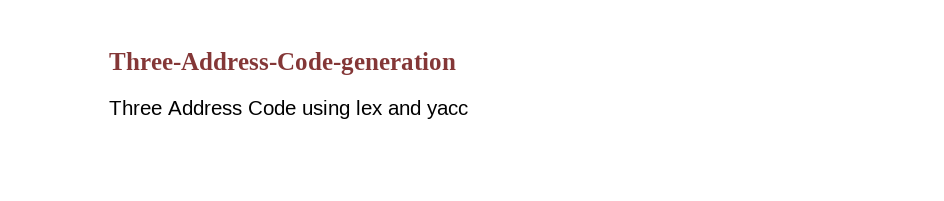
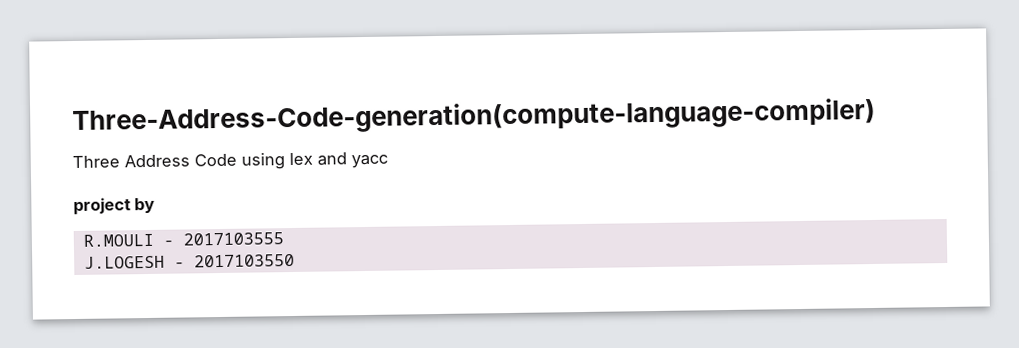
[109,52,456,75] Three-Address-Code-generation -> [72,97,876,137] Three-Address-Code-generation(compute-language-compiler)
(468, 111) none -> [73,197,156,216] [82,232,284,247] [83,253,295,269] // project by // R.MOULI - 2017103555 // J.LOGESH - 2017103550

